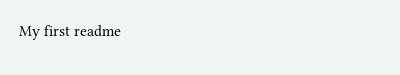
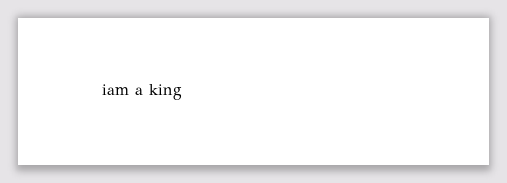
[19,25,122,40] My first readme -> [102,84,182,100] iam a king

